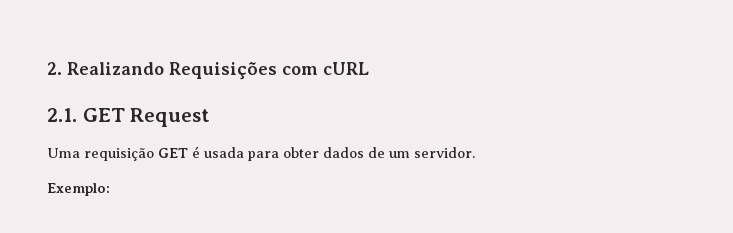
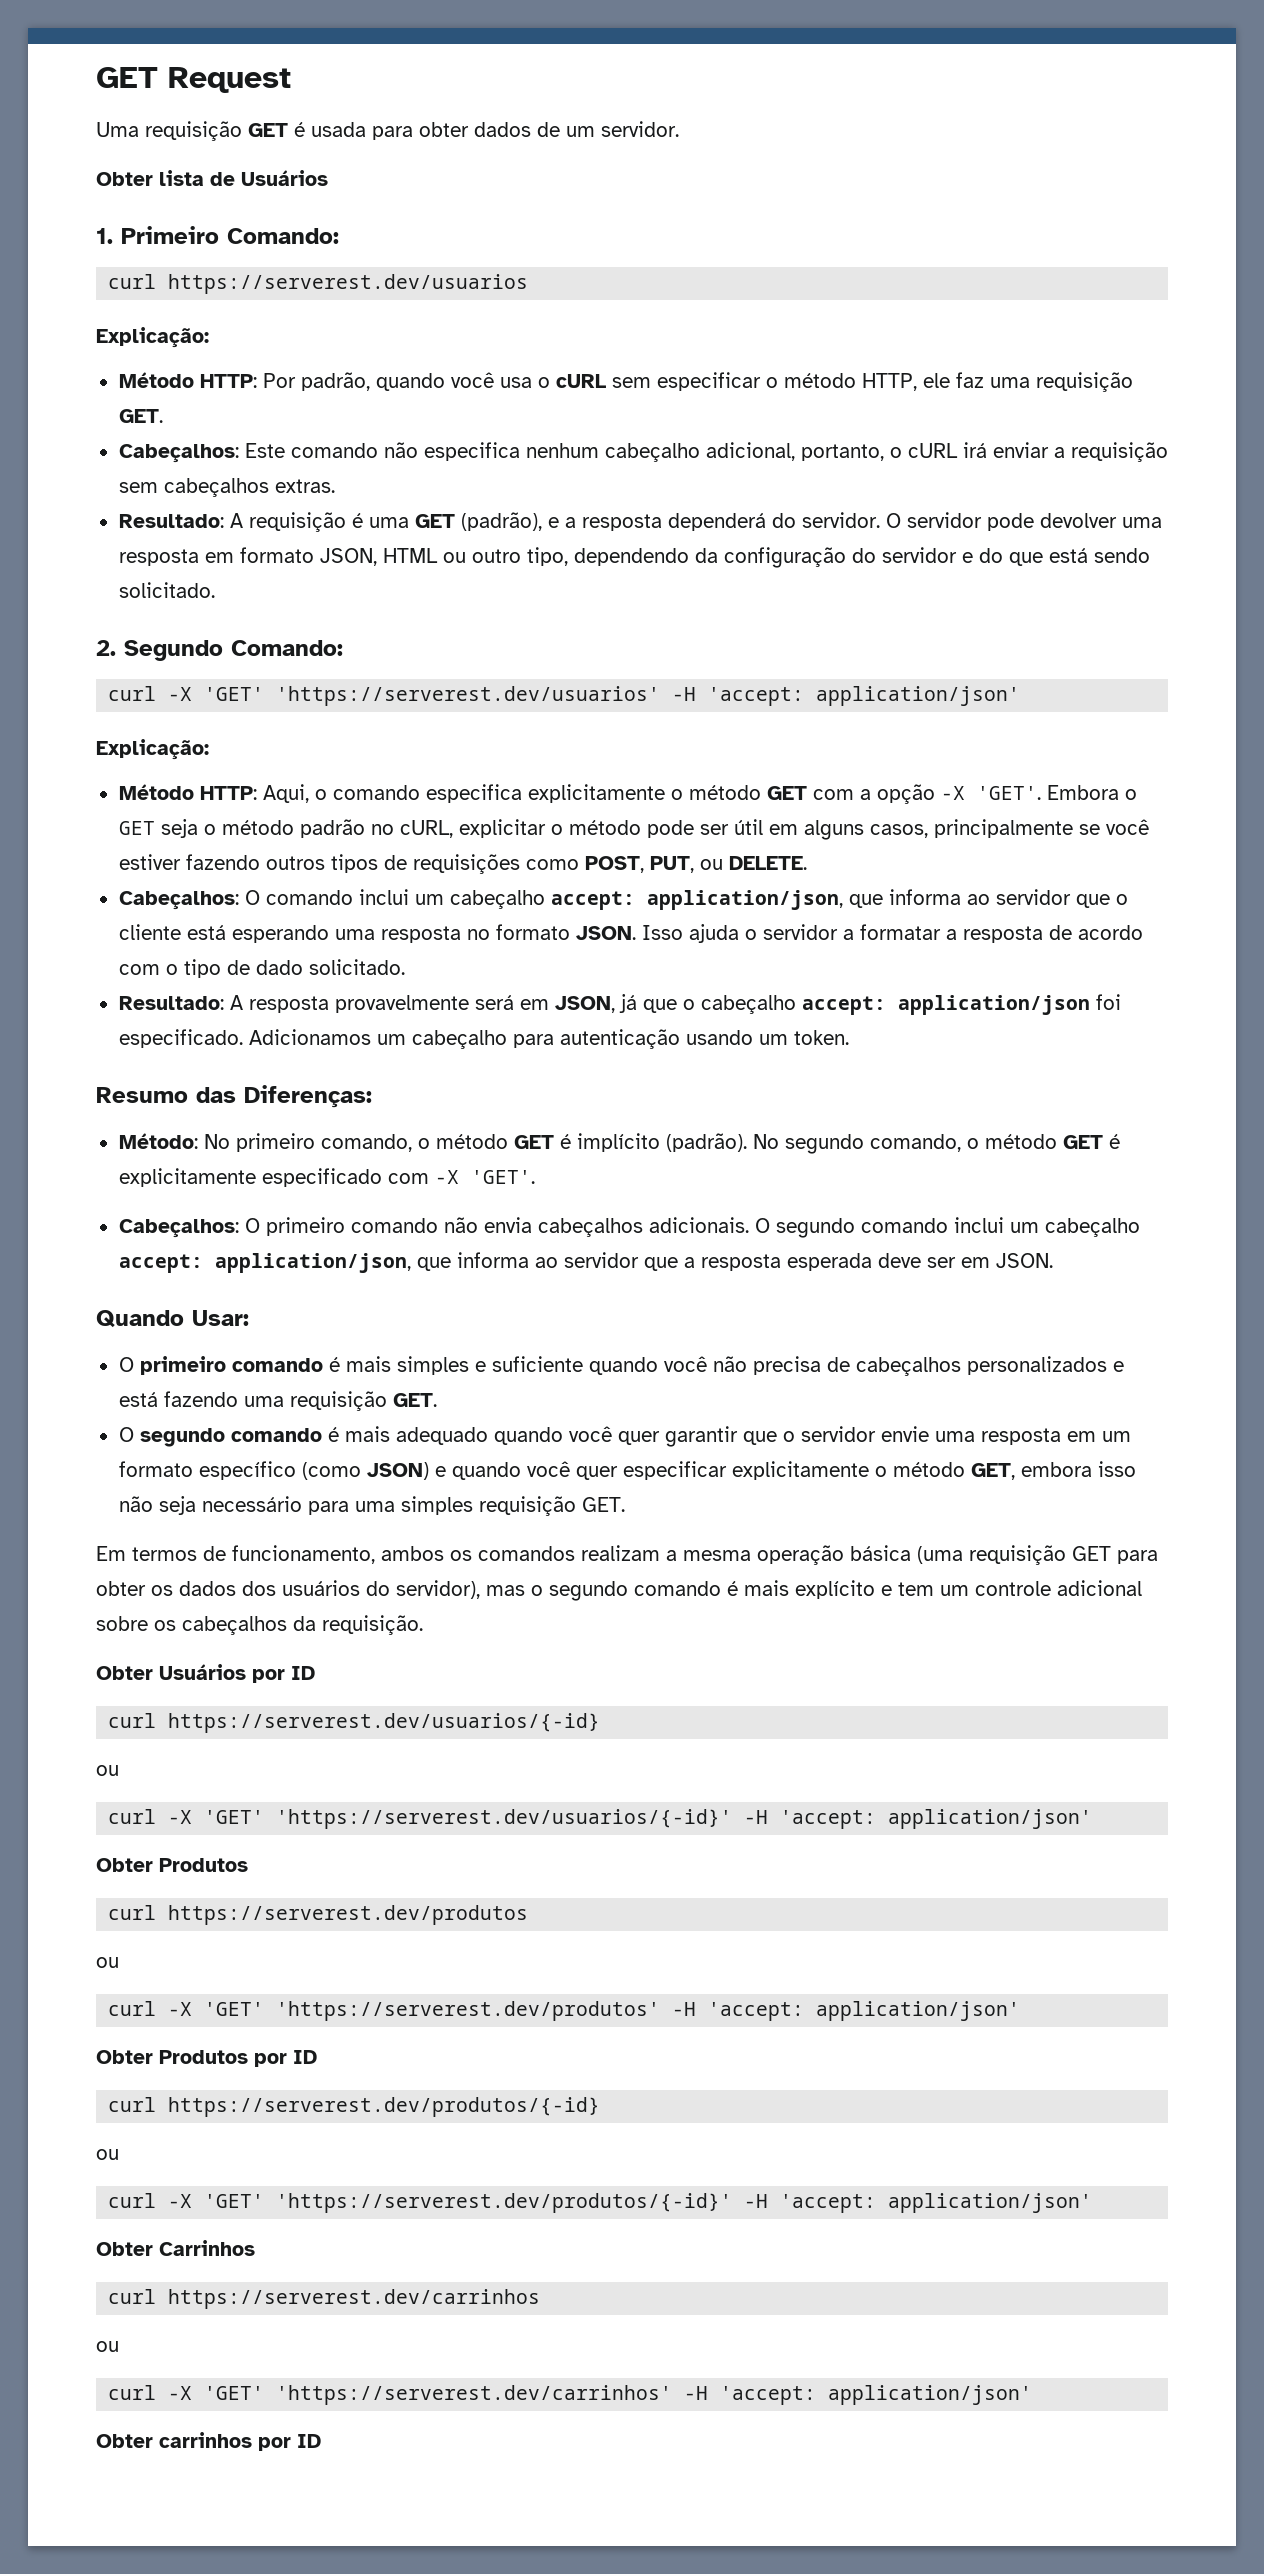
[47,62,369,80] [47,108,77,122] 2. Realizando Requisições com cURL // 2.1. -> (96, 77) none
[47,183,110,196] Exemplo: -> [96,170,328,186] [96,226,339,244] [108,274,529,294] [96,327,209,348] [118,372,1133,392] [118,409,163,423] [118,442,1168,463] [118,478,335,497] [118,512,1162,532] [118,547,1150,568] [118,582,215,598] [96,640,343,661] [108,686,1021,706] [96,739,209,760] [118,784,1137,804] [118,819,1149,840] [118,854,807,874] [118,889,1128,910] [118,924,1143,943] [118,959,405,978] [118,994,1121,1015] [118,1029,849,1049] [96,1085,372,1108] [118,1133,1120,1154] [118,1168,535,1187] [118,1217,1140,1238] [118,1252,1053,1273] [96,1310,249,1328] [118,1356,1124,1376] [118,1391,437,1411] [118,1426,1131,1447] [118,1461,1136,1480] [118,1496,625,1516] [96,1545,1158,1565] [96,1580,1142,1601] [96,1615,423,1635] [96,1664,315,1683] [108,1713,601,1733] [96,1765,119,1776] [108,1809,1093,1829] [96,1858,248,1872] [108,1905,529,1925] [96,1957,119,1968] [108,2001,1021,2021] [96,2050,317,2067] [108,2097,601,2117] [96,2149,119,2160] [108,2193,1093,2213] [96,2240,255,2256] [108,2289,541,2309] [96,2341,119,2352] [108,2385,1033,2405] [96,2432,321,2451] Obter lista de Usuários // 1. Primeiro Comando: // curl https://serverest.dev/usuarios // Explicação: // Método HTTP: Por padrão, quando você usa o cURL sem especificar o método HTTP, ele faz uma requisição GET. // Cabeçalhos: Este comando não especifica nenhum cabeçalho adicional, portanto, o cURL irá enviar a requisição sem cabeçalhos extras. // Resultado: A requisição é uma GET (padrão), e a resposta dependerá do servidor. O servidor pode devolver uma resposta em formato JSON, HTML ou outro tipo, dependendo da configuração do servidor e do que está sendo solicitado. // 2. Segundo Comando: // curl -X 'GET' 'https://serverest.dev/usuarios' -H 'accept: application/json' // Explicação: // Método HTTP: Aqui, o comando especifica explicitamente o método GET com a opção -X 'GET'. Embora o GET seja o método padrão no cURL, explicitar o método pode ser útil em alguns casos, principalmente se você estiver fazendo outros tipos de requisições como POST, PUT, ou DELETE. // Cabeçalhos: O comando inclui um cabeçalho accept: application/json, que informa ao servidor que o cliente está esperando uma resposta no formato JSON. Isso ajuda o servidor a formatar a resposta de acordo com o tipo de dado solicitado. // Resultado: A resposta provavelmente será em JSON, já que o cabeçalho accept: application/json foi especificado. Adicionamos um cabeçalho para autenticação usando um token. // Resumo das Diferenças: // Método: No primeiro comando, o método GET é implícito (padrão). No segundo comando, o método GET é explicitamente especificado com -X 'GET'. // Cabeçalhos: O primeiro comando não envia cabeçalhos adicionais. O segundo comando inclui um cabeçalho accept: application/json, que informa ao servidor que a resposta esperada deve ser em JSON. // Quando Usar: // O primeiro comando é mais simples e suficiente quando você não precisa de cabeçalhos personalizados e está fazendo uma requisição GET. // O segundo comando é mais adequado quando você quer garantir que o servidor envie uma resposta em um formato específico (como JSON) e quando você quer especificar explicitamente o método GET, embora isso não seja necessário para uma simples requisição GET. // Em termos de funcionamento, ambos os comandos realizam a mesma operação básica (uma requisição GET para obter os dados dos usuários do servidor), mas o segundo comando é mais explícito e tem um controle adicional sobre os cabeçalhos da requisição. // Obter Usuários por ID // curl https://serverest.dev/usuarios/{-id} // ou // curl -X 'GET' 'https://serverest.dev/usuarios/{-id}' -H 'accept: application/json' // Obter Produtos // curl https://serverest.dev/produtos // ou // curl -X 'GET' 'https://serverest.dev/produtos' -H 'accept: application/json' // Obter Produtos por ID // curl https://serverest.dev/produtos/{-id} // ou // curl -X 'GET' 'https://serverest.dev/produtos/{-id}' -H 'accept: application/json' // Obter Carrinhos // curl https://serverest.dev/carrinhos // ou // curl -X 'GET' 'https://serverest.dev/carrinhos' -H 'accept: application/json' // Obter carrinhos por ID

